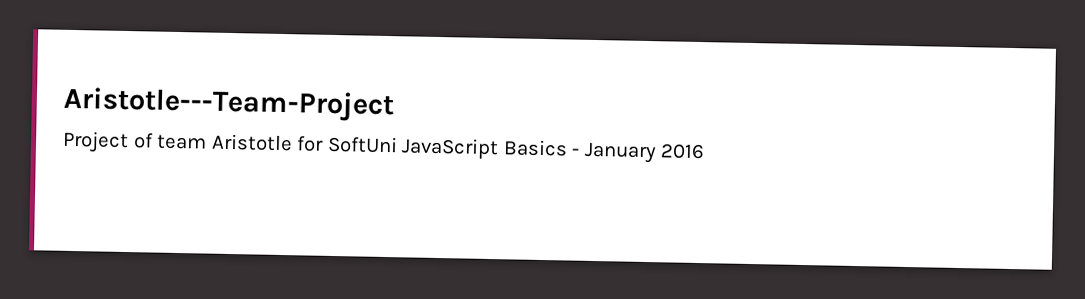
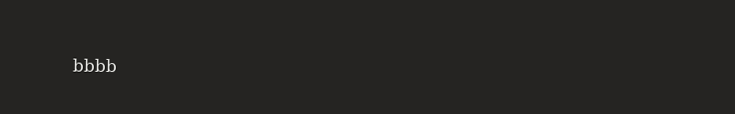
[63,86,395,123] [62,130,706,164] Aristotle---Team-Project // Project of team Aristotle for SoftUni JavaScript Basics - January 2016 -> [72,58,117,73] bbbb

